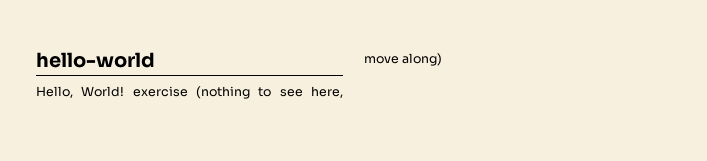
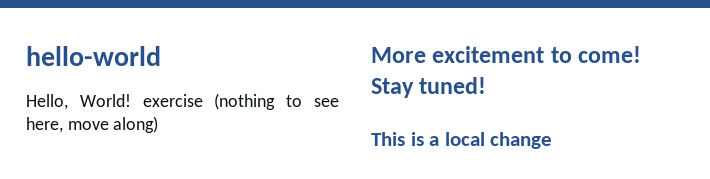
(443, 59) none -> [371,46,642,63] [371,77,487,98] [371,132,553,149] // More excitement to come! Stay tuned! // This is a local change

